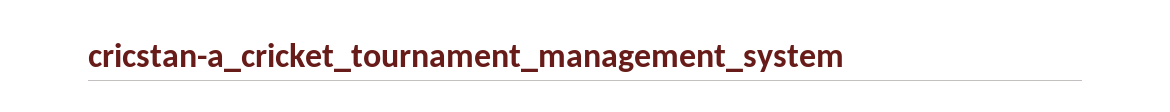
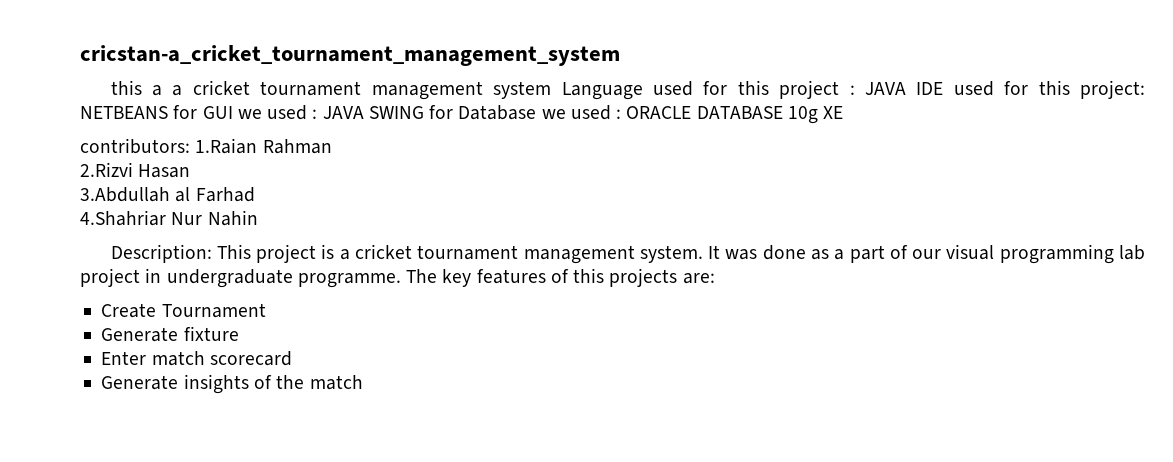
(844, 57) none -> [110,80,1145,100] [80,105,844,124] [80,138,332,154] [80,162,191,178] [80,187,255,202] [80,210,258,226] [110,244,1146,264] [80,268,715,288] [101,303,266,318] [101,326,239,342] [101,351,292,366] [101,374,363,394] // this a a cricket tournament management system Language used for this project : JAVA IDE used for this project: NETBEANS for GUI we used : JAVA SWING for Database we used : ORACLE DATABASE 10g XE // contributors: 1.Raian Rahman // 2.Rizvi Hasan // 3.Abdullah al Farhad // 4.Shahriar Nur Nahin // Description: This project is a cricket tournament management system. It was done as a part of our visual programming lab project in undergraduate programme. The key features of this projects are: // Create Tournament // Generate fixture // Enter match scorecard // Generate insights of the match

